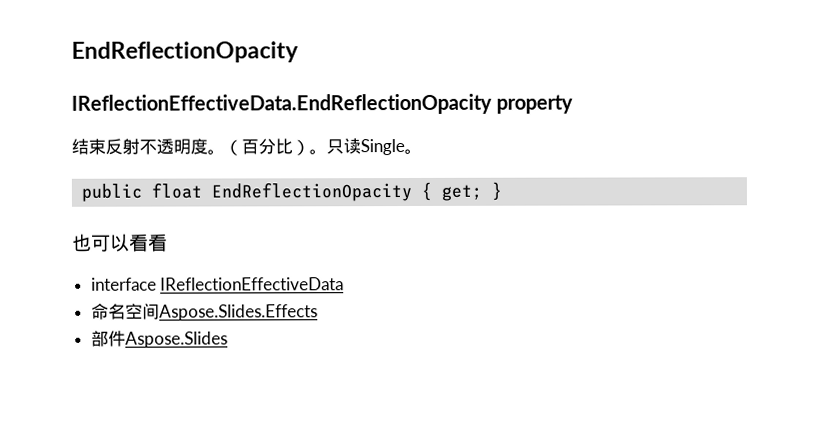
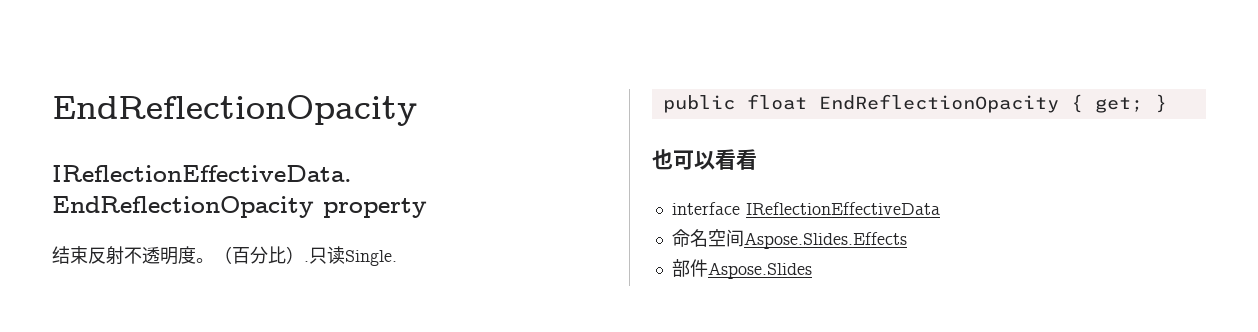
[309,138,422,156] 。只读Single。 -> [304,246,397,266] .只读Single.

